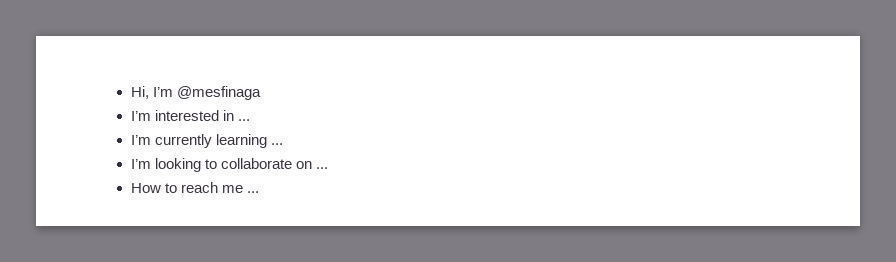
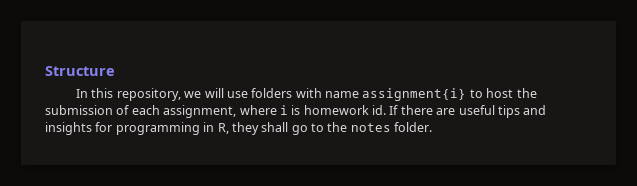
[130,86,261,100] [130,110,250,121] [130,134,283,148] [130,158,328,172] [130,182,259,193] Hi, I’m @mesfinaga // I’m interested in ... // I’m currently learning ... // I’m looking to collaborate on ... // How to reach me ... -> [45,66,115,76] [76,88,537,101] [45,105,547,118] [45,122,433,135] Structure // In this repository, we will use folders with name assignment{i} to host the submission of each assignment, where i is homework id. If there are useful tips and insights for programming in R, they shall go to the notes folder.

